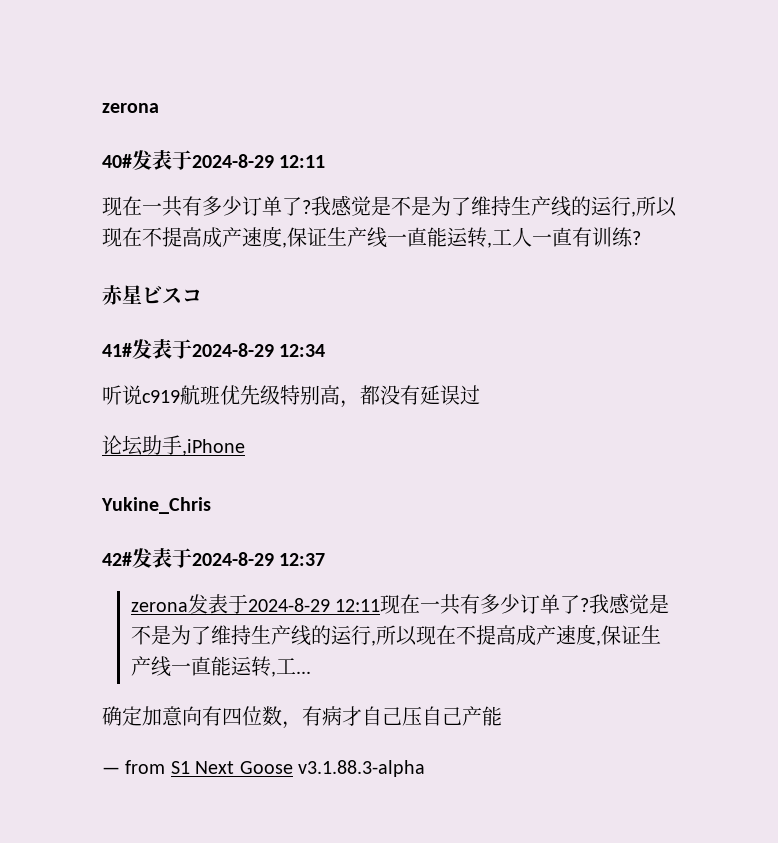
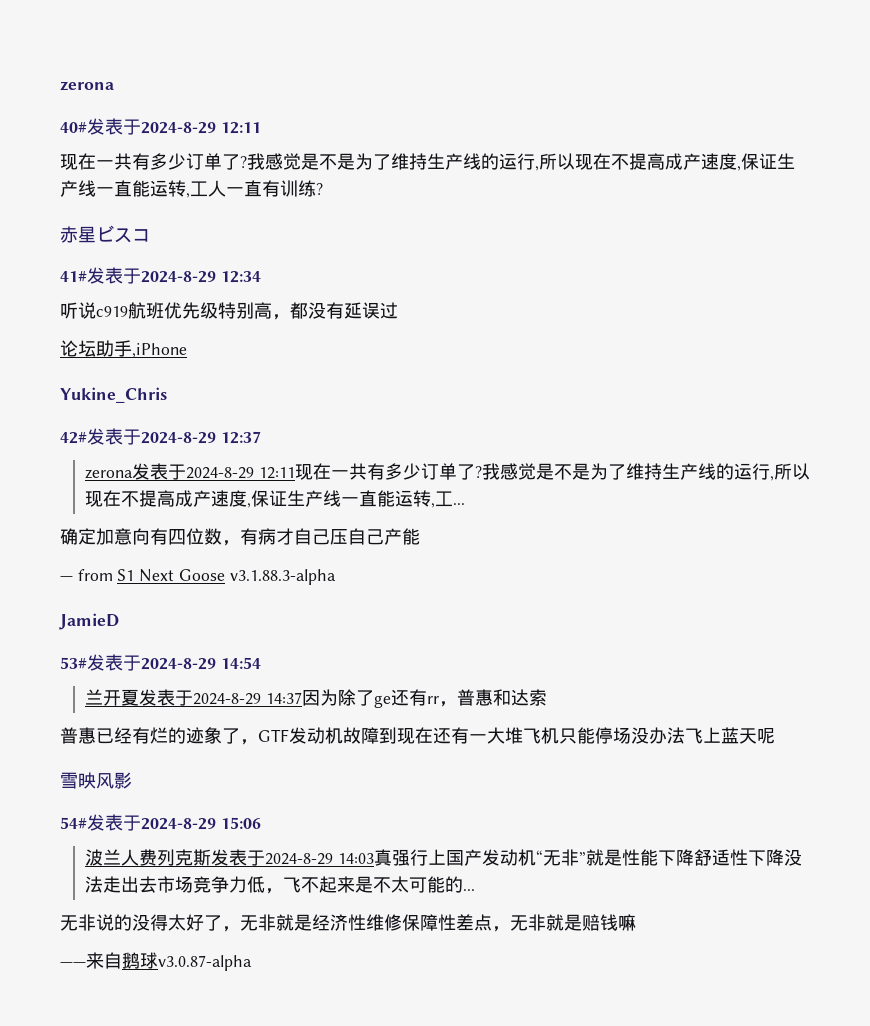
(425, 768) none -> [59,613,119,630] [60,654,261,671] [85,689,547,708] [60,727,775,745] [60,772,132,789] [60,814,261,831] [85,849,802,866] [85,876,476,894] [60,914,636,932] [60,952,252,971] // JamieD // 53#发表于2024-8-29 14:54 // 兰开夏发表于2024-8-29 14:37因为除了ge还有rr，普惠和达索 // 普惠已经有烂的迹象了，GTF发动机故障到现在还有一大堆飞机只能停场没办法飞上蓝天呢 // 雪映风影 // 54#发表于2024-8-29 15:06 // 波兰人费列克斯发表于2024-8-29 14:03真强行上国产发动机“无非”就是性能下降舒适性下降没法走出去市场竞争力低，飞不起来是不太可能的... // 无非说的没得太好了，无非就是经济性维修保障性差点，无非就是赔钱嘛 // ——来自鹅球v3.0.87-alpha

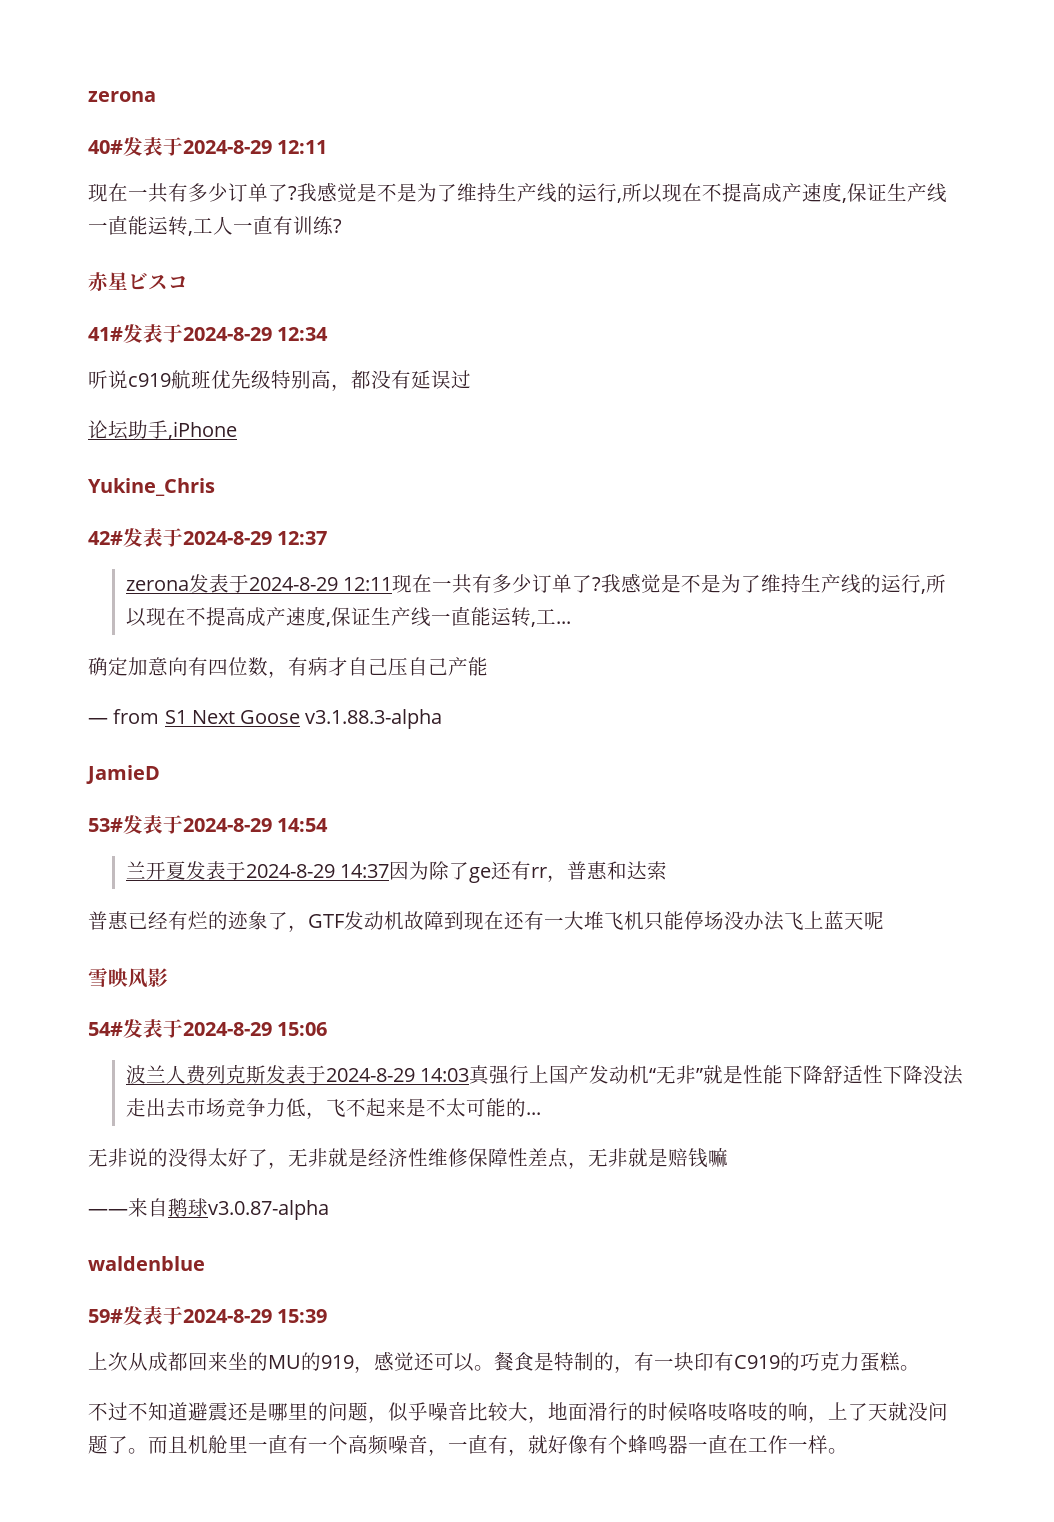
(252, 963) none -> [88,1256,205,1271] [88,1306,328,1325] [88,1351,920,1373] [88,1402,948,1423] [88,1434,848,1456] // waldenblue // 59#发表于2024-8-29 15:39 // 上次从成都回来坐的MU的919，感觉还可以。餐食是特制的，有一块印有C919的巧克力蛋糕。 // 不过不知道避震还是哪里的问题，似乎噪音比较大，地面滑行的时候咯吱咯吱的响，上了天就没问题了。而且机舱里一直有一个高频噪音，一直有，就好像有个蜂鸣器一直在工作一样。

